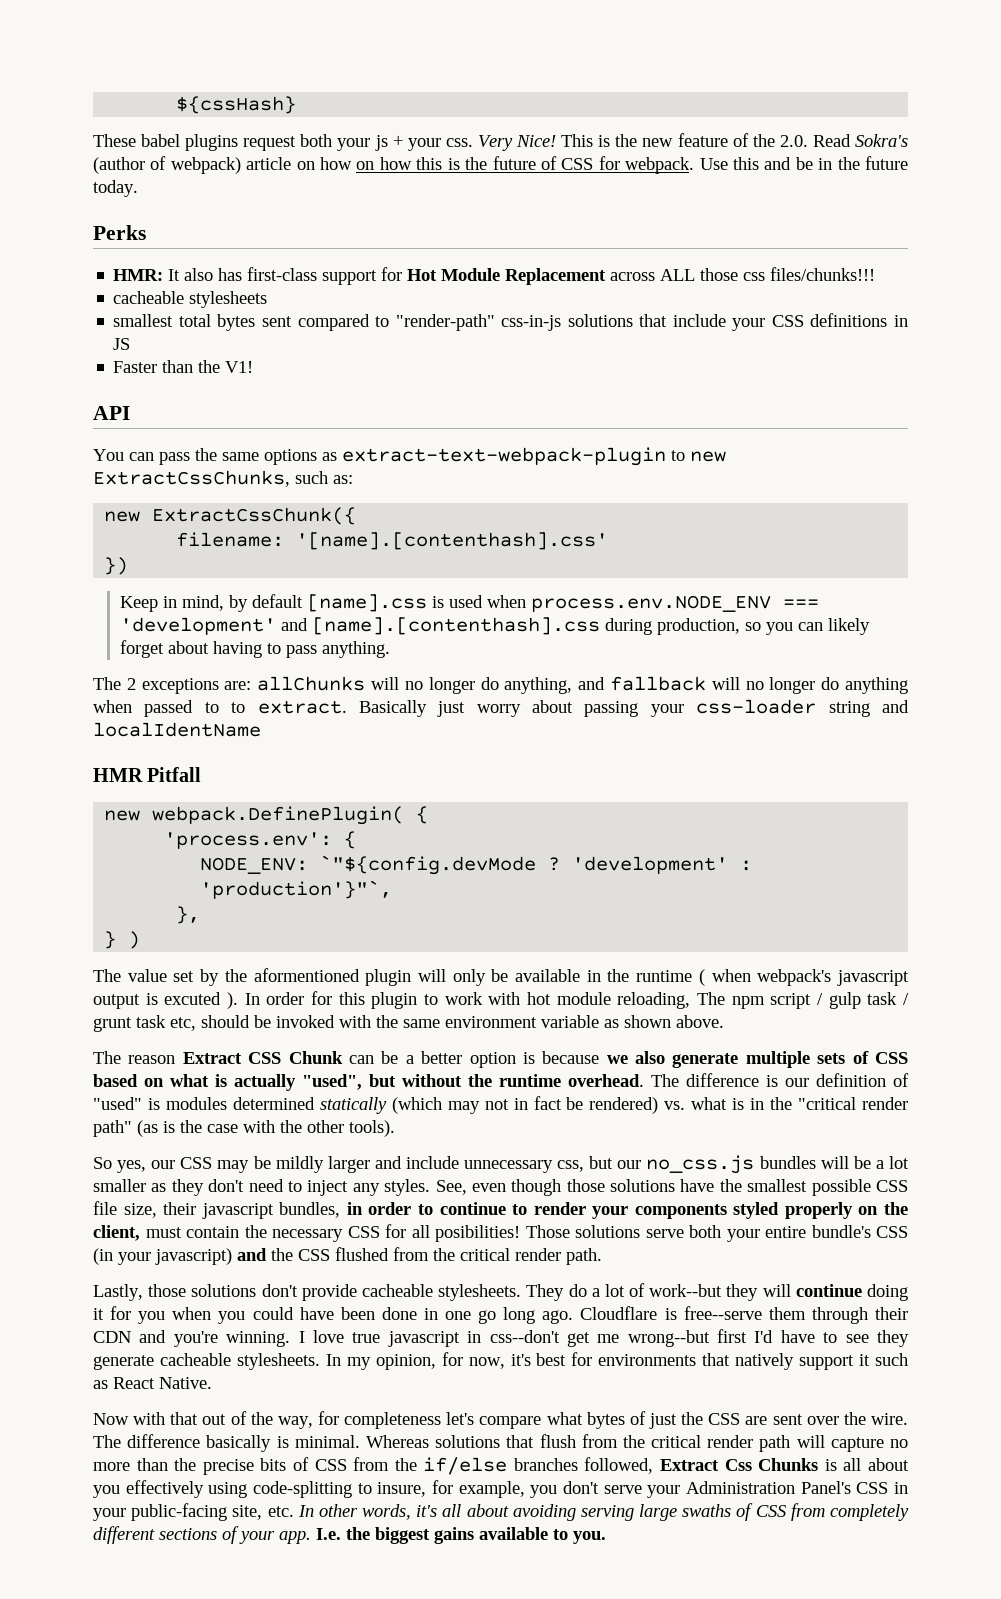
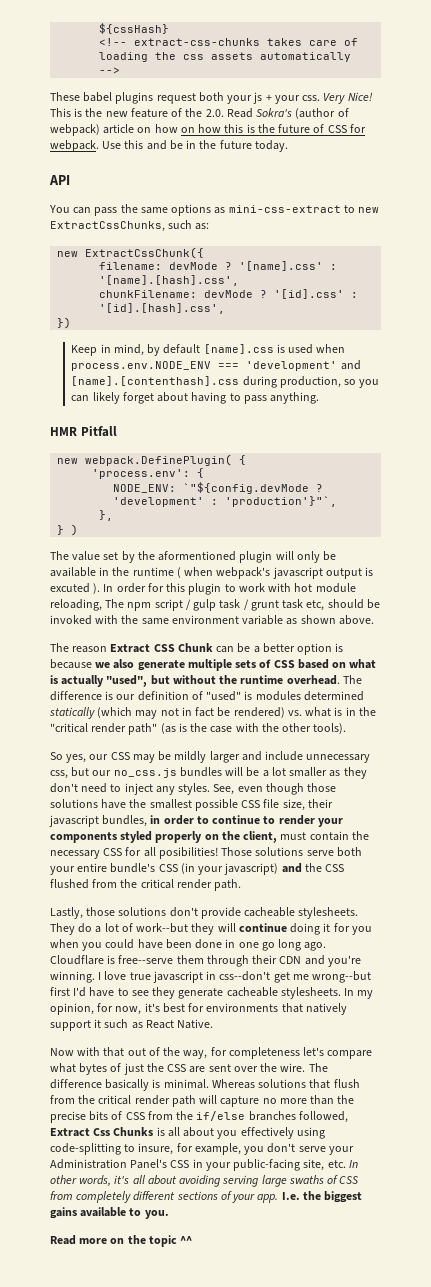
(297, 105) none -> [99,38,359,46] [99,52,352,62] [99,67,121,74] // <!-- extract-css-chunks takes care of loading the css assets automatically -->
[93,225,146,240] [113,267,876,285] [113,291,268,308] [113,313,908,331] [113,338,131,350] [113,360,254,373] // Perks // HMR: It also has first-class support for Hot Module Replacement across ALL those css files/chunks!!! // cacheable stylesheets // smallest total bytes sent compared to "render-path" css-in-js solutions that include your CSS definitions in JS // Faster than the V1! -> (288, 146) none
[342,447,666,466] extract-text-webpack-plugin -> [228,205,341,213] mini-css-extract
[296,532,609,550] '[name].[contenthash].css' -> [169,261,338,271] [99,275,240,286] [99,289,359,299] [99,303,226,314] devMode ? '[name].css' : '[name].[hash].css', // chunkFilename: devMode ? '[id].css' : '[id].[hash].css',
[93,676,908,694] [93,699,909,717] [93,722,261,737] // The 2 exceptions are: allChunks will no longer do anything, and fallback will no longer do anything when passed to to extract. Basically just worry about passing your css-loader string and localIdentName -> (320, 398) none
(606, 1537) none -> [50,1235,193,1247] // Read more on the topic ^^

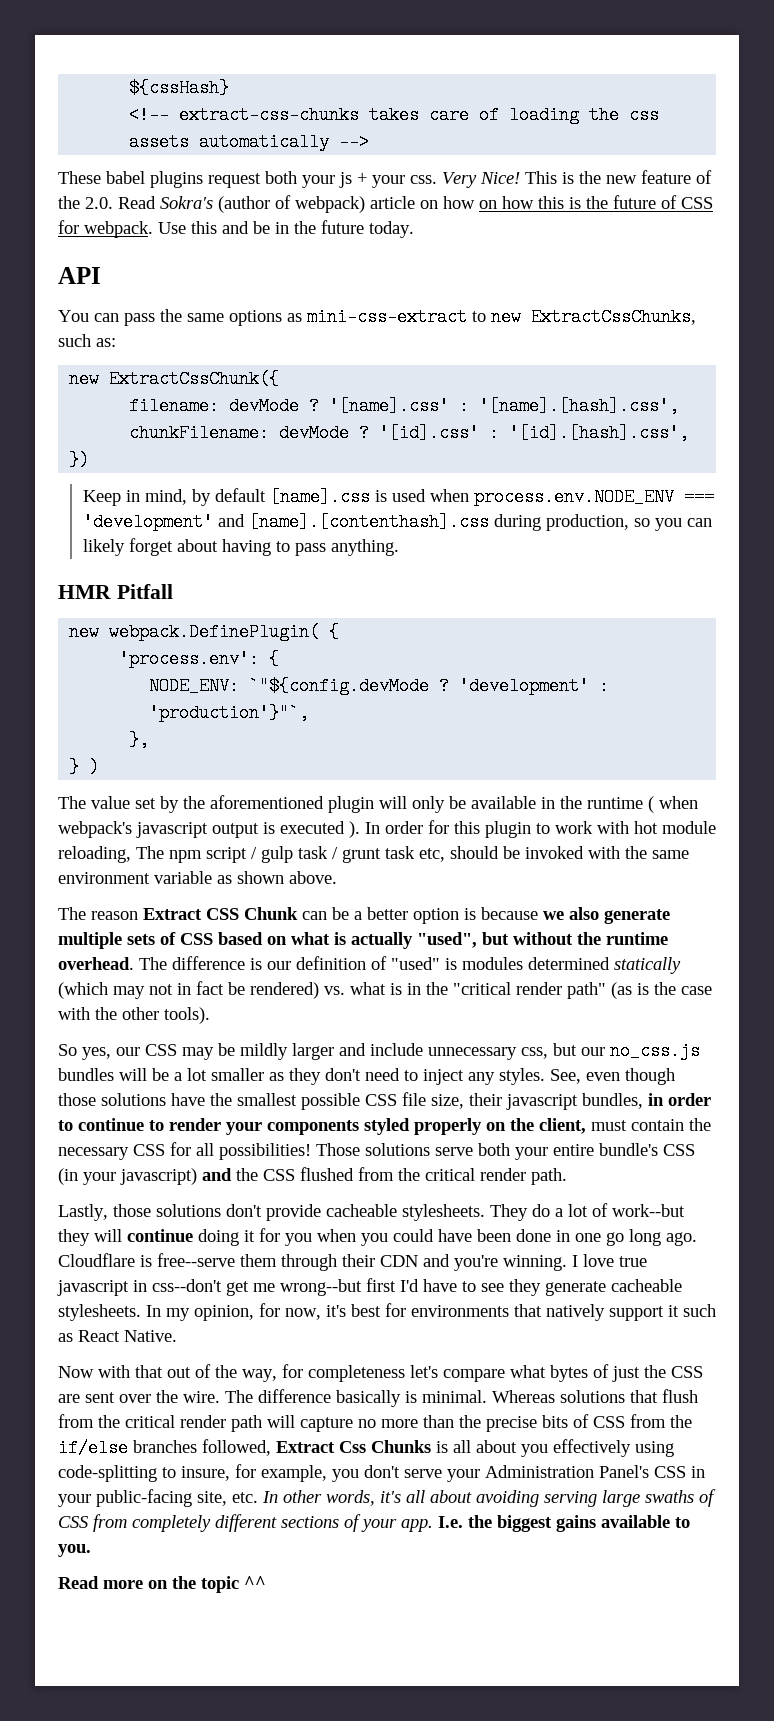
[158,551,237,561] aformentioned -> [210,795,324,809] aforementioned
[50,583,90,593] excuted -> [280,821,345,834] executed
[158,847,218,859] posibilities! -> [219,1143,311,1160] possibilities!

